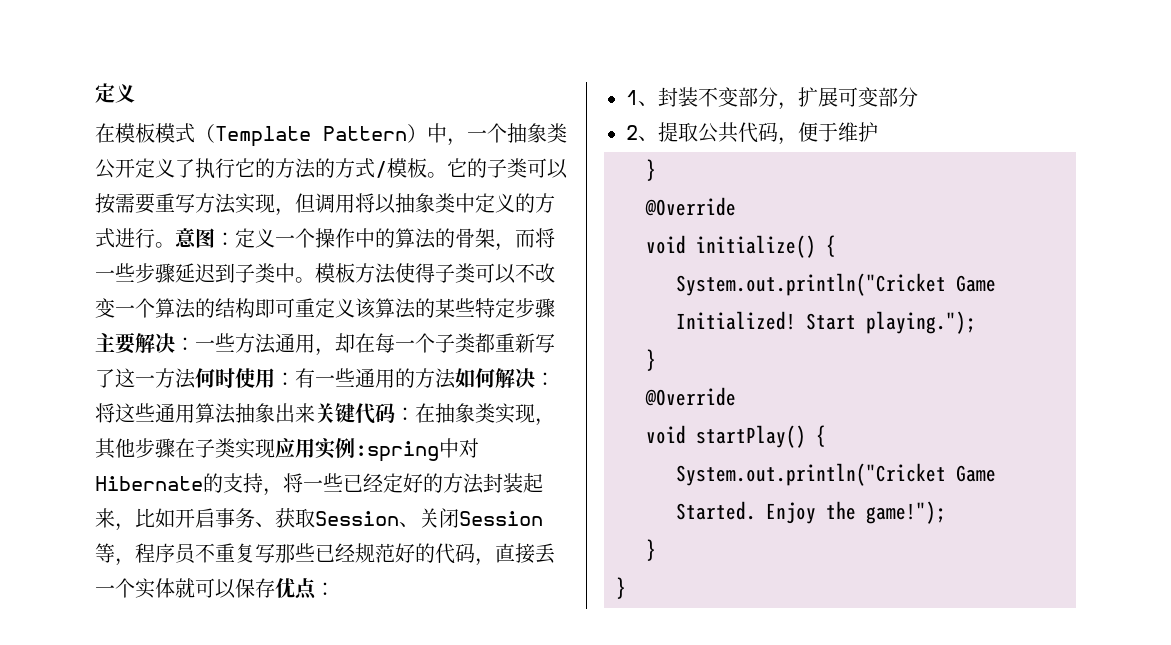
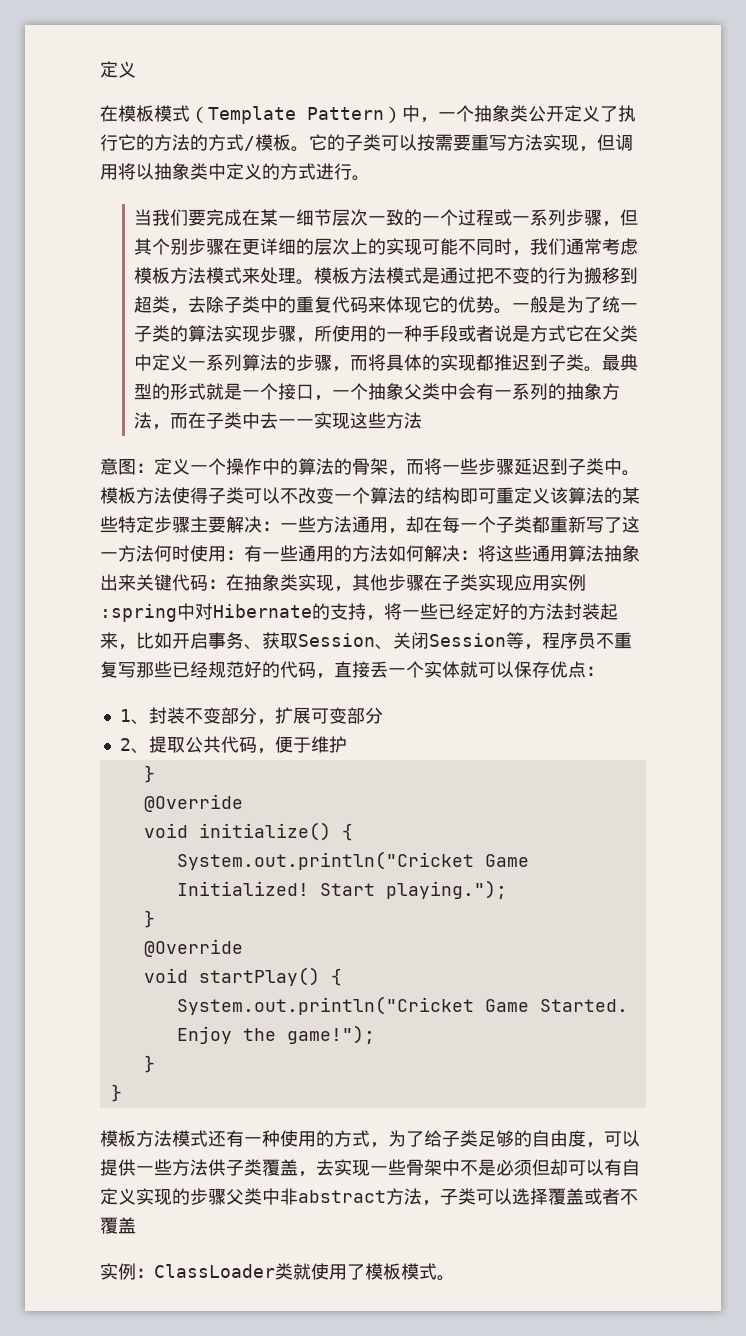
(175, 245) none -> [134,209,639,227] [134,238,639,256] [134,267,639,285] [134,296,639,314] [134,325,639,343] [134,354,639,372] [134,383,621,401] [134,412,423,430] // 当我们要完成在某一细节层次一致的一个过程或一系列步骤，但其个别步骤在更详细的层次上的实现可能不同时，我们通常考虑模板方法模式来处理。模板方法模式是通过把不变的行为搬移到超类，去除子类中的重复代码来体现它的优势。一般是为了统一子类的算法实现步骤，所使用的一种手段或者说是方式它在父类中定义一系列算法的步骤，而将具体的实现都推迟到子类。最典型的形式就是一个接口，一个抽象父类中会有一系列的抽象方法，而在子类中去一一实现这些方法 //
(626, 588) none -> [100,1130,640,1148] [100,1159,640,1177] [100,1188,638,1206] [100,1217,136,1234] [100,1263,455,1281] // 模板方法模式还有一种使用的方式，为了给子类足够的自由度，可以提供一些方法供子类覆盖，去实现一些骨架中不是必须但却可以有自定义实现的步骤父类中非abstract方法，子类可以选择覆盖或者不覆盖 // 实例：ClassLoader类就使用了模板模式。

